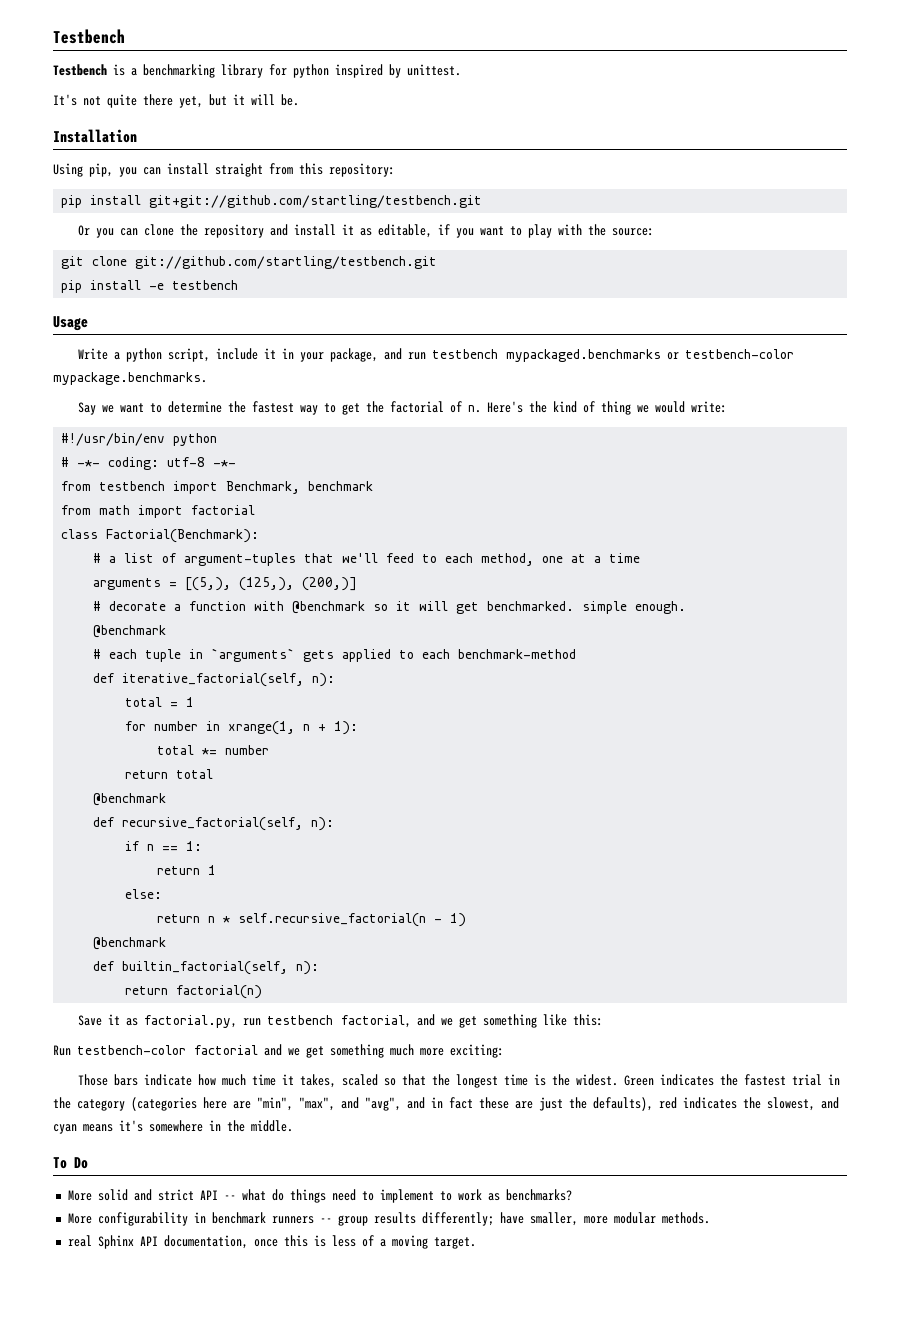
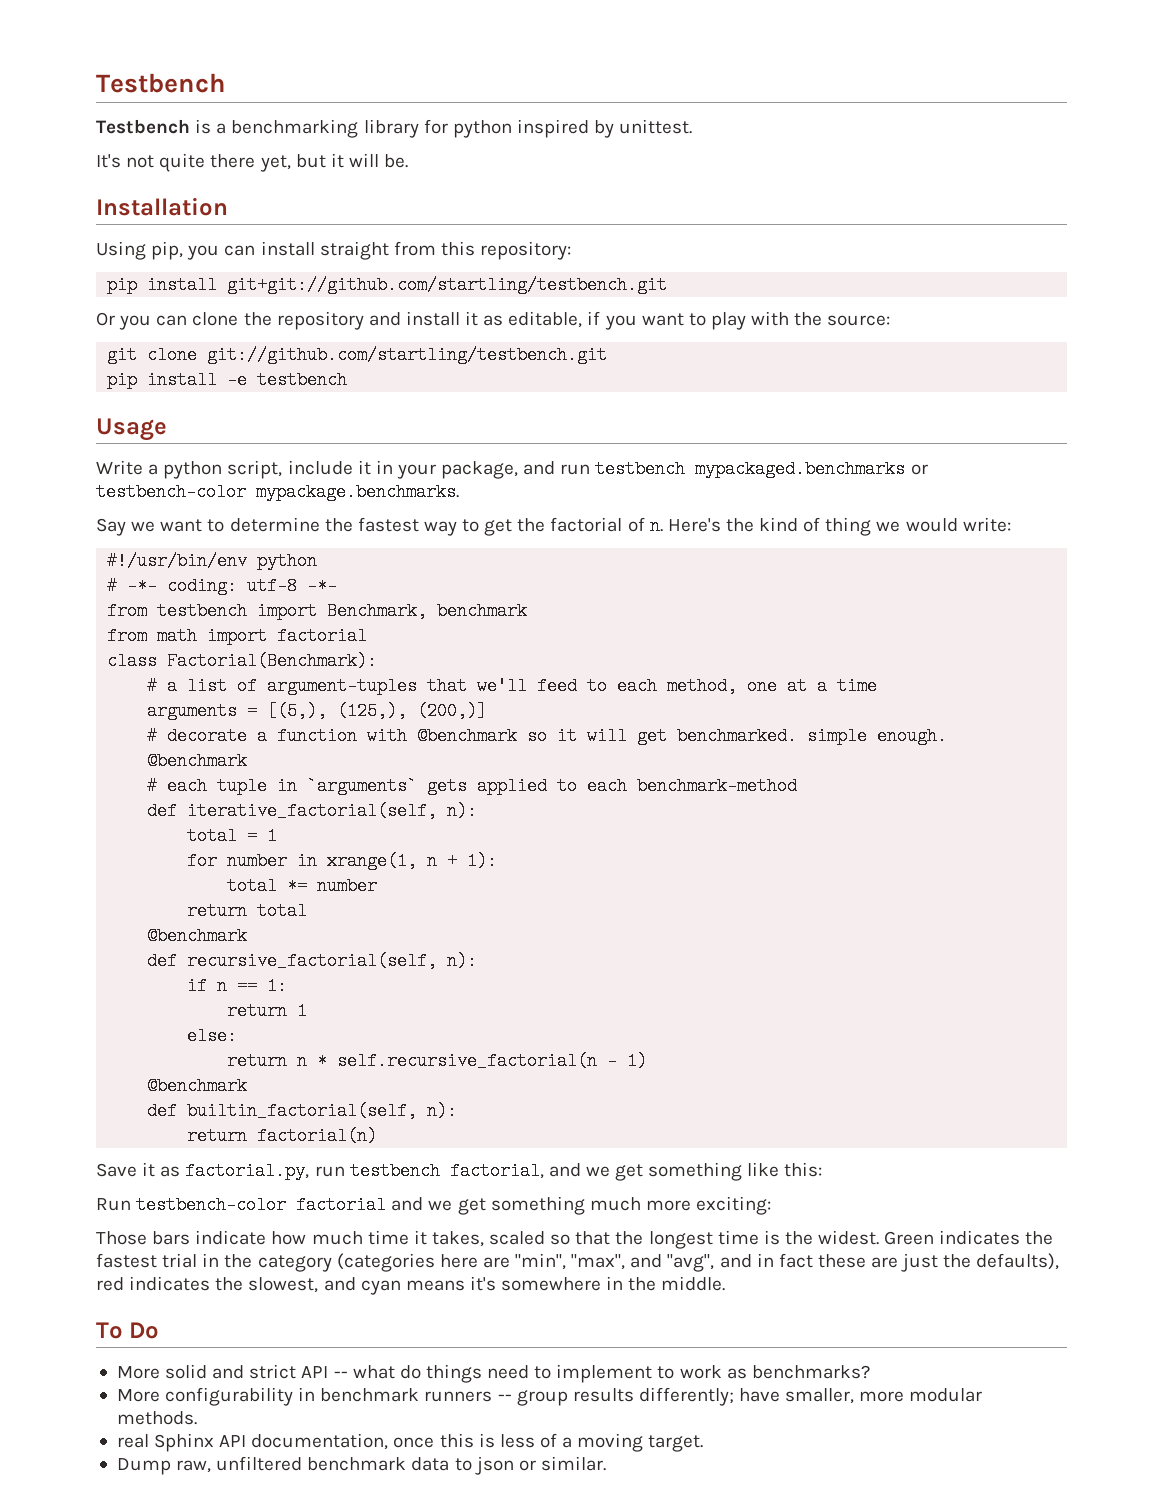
(476, 1243) none -> [116,1456,606,1475] // Dump raw, unfiltered benchmark data to json or similar.

